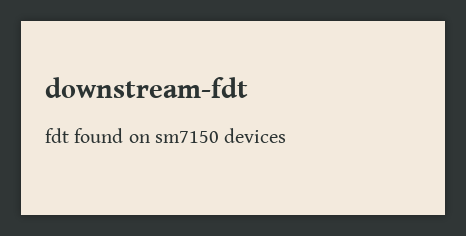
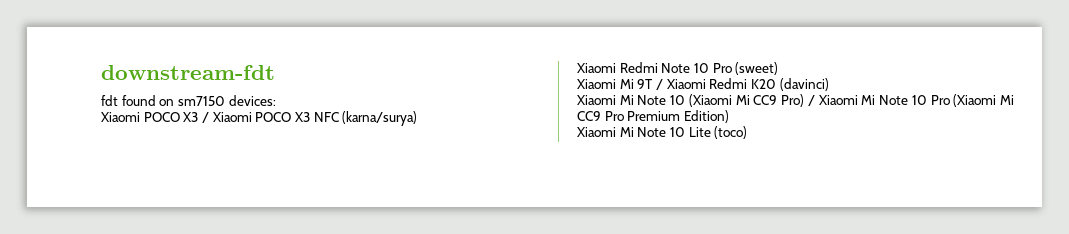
[224,128,287,143] devices -> [228,95,276,106] [101,111,418,126] [577,62,779,75] [577,78,829,91] [577,94,1014,107] [577,110,729,123] [577,126,748,139] devices: // Xiaomi POCO X3 / Xiaomi POCO X3 NFC (karna/surya) // Xiaomi Redmi Note 10 Pro (sweet) // Xiaomi Mi 9T / Xiaomi Redmi K20 (davinci) // Xiaomi Mi Note 10 (Xiaomi Mi CC9 Pro) / Xiaomi Mi Note 10 Pro (Xiaomi Mi CC9 Pro Premium Edition) // Xiaomi Mi Note 10 Lite (toco)

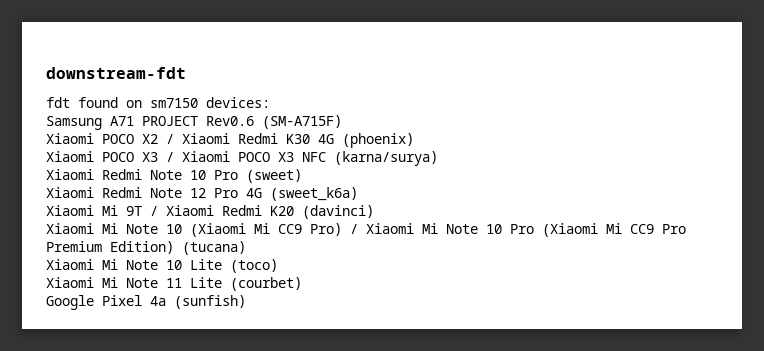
(276, 100) none -> [46,115,342,130] [46,133,414,148] // Samsung A71 PROJECT Rev0.6 (SM-A715F) // Xiaomi POCO X2 / Xiaomi Redmi K30 4G (phoenix)
(779, 68) none -> [46,187,358,201] // Xiaomi Redmi Note 12 Pro 4G (sweet_k6a)
(729, 116) none -> [182,241,246,255] (tucana)
(748, 132) none -> [46,277,302,291] [46,295,246,310] // Xiaomi Mi Note 11 Lite (courbet) // Google Pixel 4a (sunfish)

